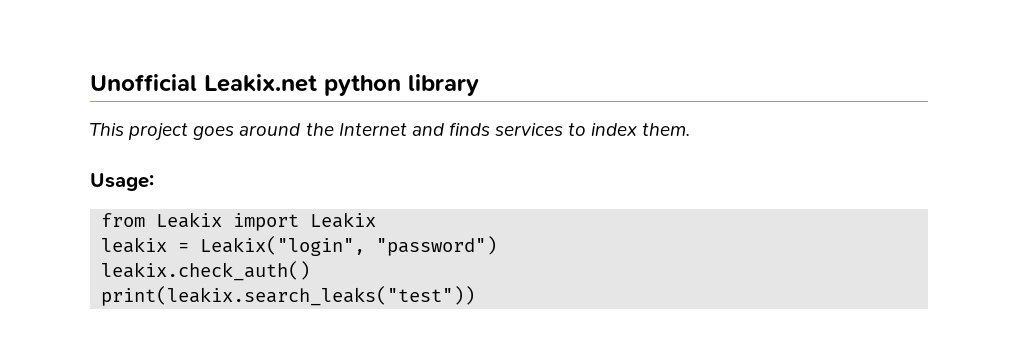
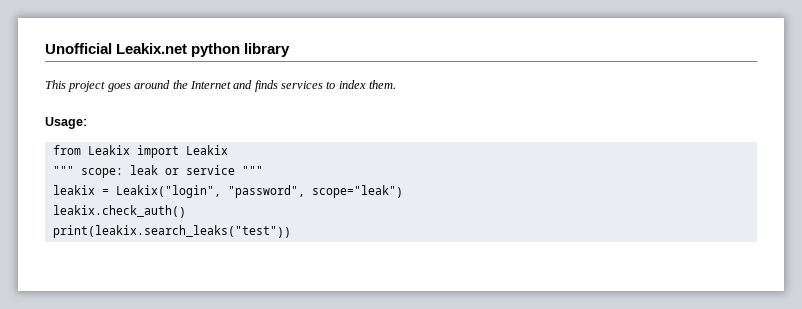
(377, 220) none -> [52,165,263,178] // """ scope: leak or service """
[376,236,498,256] "password") -> [227,185,403,198] "password", scope="leak")

